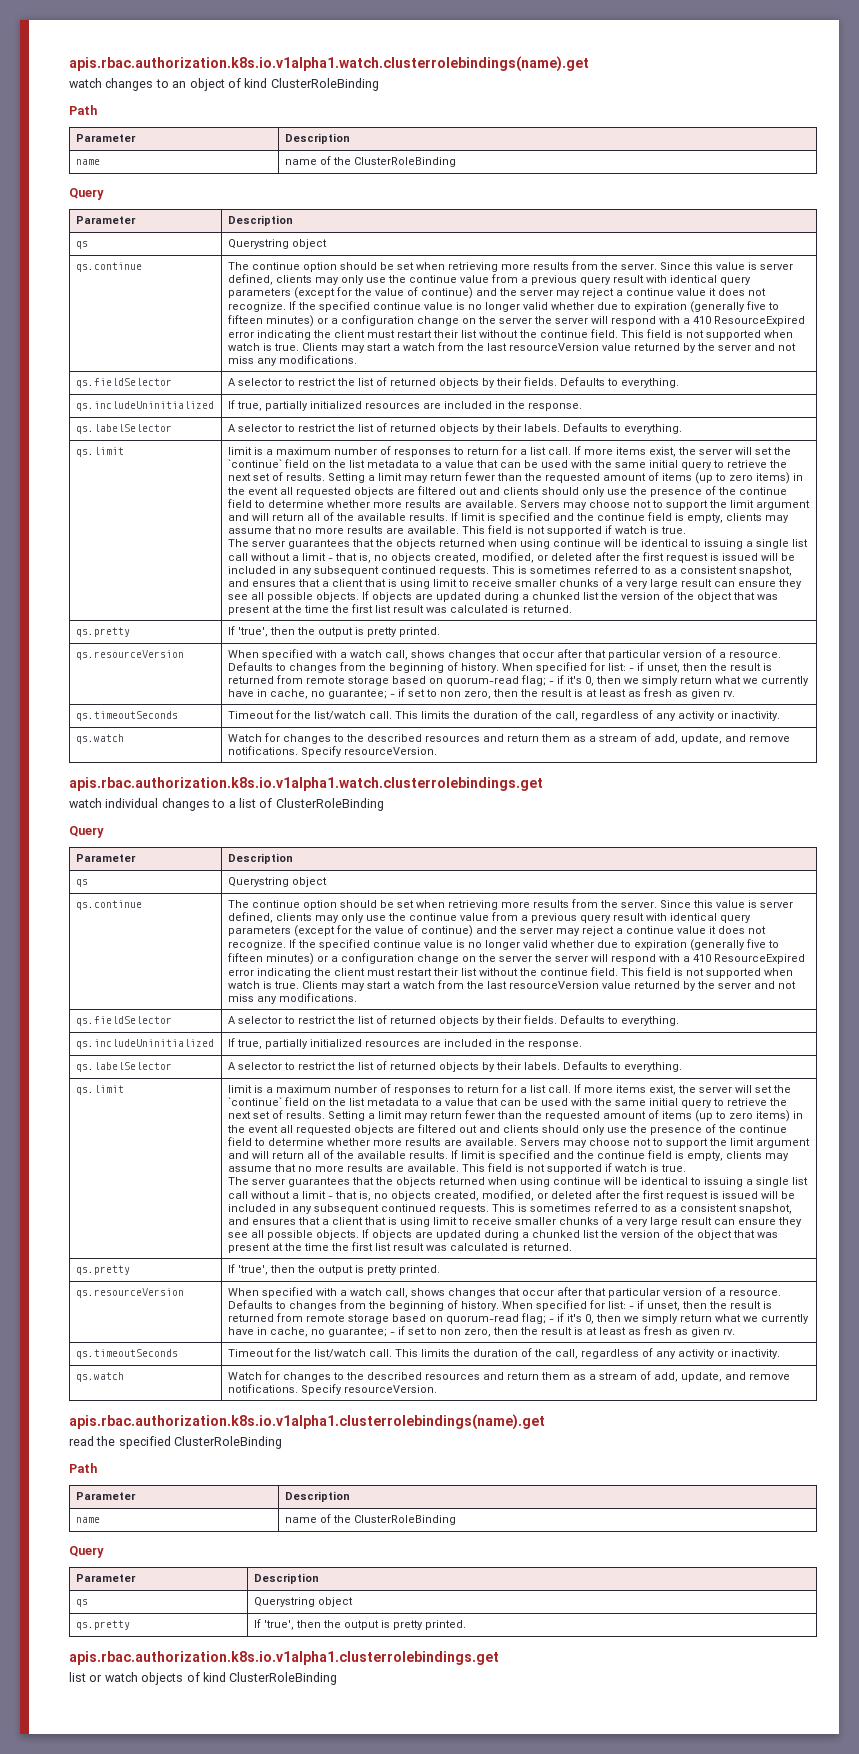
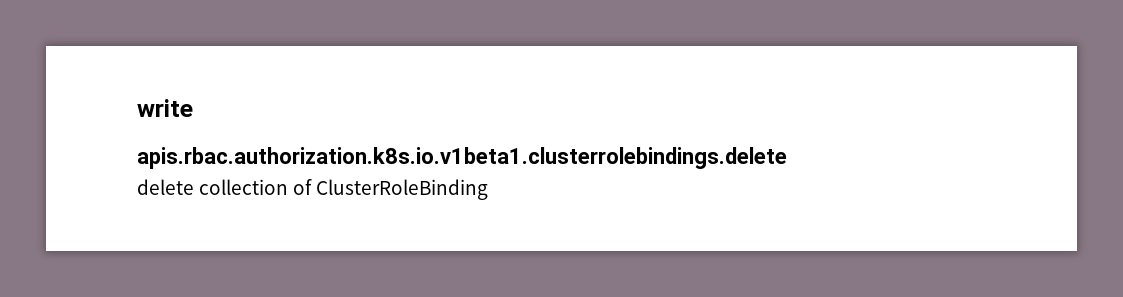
[69,56,589,72] [69,78,379,91] [69,105,97,115] [75,134,136,142] [284,133,350,144] [75,159,100,165] [284,156,456,167] [69,188,104,200] [75,216,136,224] [227,215,293,226] [75,241,88,249] [227,239,327,249] [75,262,142,272] [227,261,793,272] [227,274,751,285] [227,287,766,299] [227,301,779,313] [227,315,805,327] [227,329,793,340] [227,342,796,353] [227,355,357,366] [75,378,172,388] [227,377,679,388] [75,401,214,411] [227,400,582,411] [75,424,172,434] [227,423,682,434] [75,447,124,457] [227,446,791,457] [227,459,787,470] [227,472,803,484] [226,486,787,497] [227,499,810,510] [227,512,789,523] [227,525,686,536] [227,539,808,549] [227,552,795,563] [227,565,792,576] [227,578,802,589] [227,591,778,602] [227,604,572,615] [75,627,130,637] [227,626,440,637] [75,650,184,660] [227,649,781,660] [227,662,772,673] [227,675,809,686] [227,688,735,699] [75,711,178,721] [227,710,780,721] [75,734,124,744] [227,733,790,744] [227,746,437,757] [69,777,543,791] [69,798,384,811] [69,826,104,838] [75,854,136,862] [227,853,293,864] [75,879,88,887] [227,877,327,887] [75,900,142,910] [227,899,793,910] [227,912,751,923] [227,925,766,937] [227,939,779,951] [227,953,805,965] [227,967,793,978] [227,980,796,991] [227,993,357,1004] [75,1016,172,1026] [227,1015,679,1026] [75,1039,214,1049] [227,1038,582,1049] [75,1062,172,1072] [227,1061,682,1072] [75,1085,124,1095] [227,1084,791,1095] [227,1097,787,1108] [227,1110,803,1122] [226,1124,787,1135] [227,1137,810,1148] [227,1150,789,1161] [227,1163,686,1174] [227,1177,808,1187] [227,1190,795,1201] [227,1203,792,1214] [227,1216,802,1227] [227,1229,778,1240] [227,1242,572,1253] [75,1265,130,1275] [227,1264,440,1275] [75,1288,184,1298] [227,1287,781,1298] [227,1300,772,1311] [227,1313,809,1324] [227,1326,735,1337] [75,1349,178,1359] [227,1348,780,1359] [75,1372,124,1382] [227,1371,790,1382] [227,1384,437,1395] [69,1414,545,1430] [69,1436,283,1449] [69,1463,97,1473] [75,1492,136,1500] [284,1491,350,1502] [75,1517,100,1523] [284,1514,456,1525] [69,1546,104,1558] [75,1574,136,1582] [253,1573,319,1584] [75,1599,88,1607] [253,1597,353,1607] [75,1620,130,1630] [253,1619,466,1630] [69,1651,499,1665] [69,1672,226,1685] apis.rbac.authorization.k8s.io.v1alpha1.watch.clusterrolebindings(name).get // watch changes to an object of kind ClusterRoleBinding // Path // Parameter | Description // name | name of the ClusterRoleBinding // Query // Parameter | Description // qs | Querystring object // qs.continue | The continue option should be set when retrieving more results from the server. Since this value is server defined, clients may only use the continue value from a previous query result with identical query parameters (except for the value of continue) and the server may reject a continue value it does not recognize. If the specified continue value is no longer valid whether due to expiration (generally five to fifteen minutes) or a configuration change on the server the server will respond with a 410 ResourceExpired error indicating the client must restart their list without the continue field. This field is not supported when watch is true. Clients may start a watch from the last resourceVersion value returned by the server and not miss any modifications. // qs.fieldSelector | A selector to restrict the list of returned objects by their fields. Defaults to everything. // qs.includeUninitialized | If true, partially initialized resources are included in the response. // qs.labelSelector | A selector to restrict the list of returned objects by their labels. Defaults to everything. // qs.limit | limit is a maximum number of responses to return for a list call. If more items exist, the server will set the `continue` field on the list metadata to a value that can be used with the same initial query to retrieve the next set of results. Setting a limit may return fewer than the requested amount of items (up to zero items) in the event all requested objects are filtered out and clients should only use the presence of the continue field to determine whether more results are available. Servers may choose not to support the limit argument and will return all of the available results. If limit is specified and the continue field is empty, clients may assume that no more results are available. This field is not supported if watch is true. // The server guarantees that the objects returned when using continue will be identical to issuing a single list call without a limit - that is, no objects created, modified, or deleted after the first request is issued will be included in any subsequent continued requests. This is sometimes referred to as a consistent snapshot, and ensures that a client that is using limit to receive smaller chunks of a very large result can ensure they see all possible objects. If objects are updated during a chunked list the version of the object that was present at the time the first list result was calculated is returned. // qs.pretty | If 'true', then the output is pretty printed. // qs.resourceVersion | When specified with a watch call, shows changes that occur after that particular version of a resource. Defaults to changes from the beginning of history. When specified for list: - if unset, then the result is returned from remote storage based on quorum-read flag; - if it's 0, then we simply return what we currently have in cache, no guarantee; - if set to non zero, then the result is at least as fresh as given rv. // qs.timeoutSeconds | Timeout for the list/watch call. This limits the duration of the call, regardless of any activity or inactivity. // qs.watch | Watch for changes to the described resources and return them as a stream of add, update, and remove notifications. Specify resourceVersion. // apis.rbac.authorization.k8s.io.v1alpha1.watch.clusterrolebindings.get // watch individual changes to a list of ClusterRoleBinding // Query // Parameter | Description // qs | Querystring object // qs.continue | The continue option should be set when retrieving more results from the server. Since this value is server defined, clients may only use the continue value from a previous query result with identical query parameters (except for the value of continue) and the server may reject a continue value it does not recognize. If the specified continue value is no longer valid whether due to expiration (generally five to fifteen minutes) or a configuration change on the server the server will respond with a 410 ResourceExpired error indicating the client must restart their list without the continue field. This field is not supported when watch is true. Clients may start a watch from the last resourceVersion value returned by the server and not miss any modifications. // qs.fieldSelector | A selector to restrict the list of returned objects by their fields. Defaults to everything. // qs.includeUninitialized | If true, partially initialized resources are included in the response. // qs.labelSelector | A selector to restrict the list of returned objects by their labels. Defaults to everything. // qs.limit | limit is a maximum number of responses to return for a list call. If more items exist, the server will set the `continue` field on the list metadata to a value that can be used with the same initial query to retrieve the next set of results. Setting a limit may return fewer than the requested amount of items (up to zero items) in the event all requested objects are filtered out and clients should only use the presence of the continue field to determine whether more results are available. Servers may choose not to support the limit argument and will return all of the available results. If limit is specified and the continue field is empty, clients may assume that no more results are available. This field is not supported if watch is true. // The server guarantees that the objects returned when using continue will be identical to issuing a single list call without a limit - that is, no objects created, modified, or deleted after the first request is issued will be included in any subsequent continued requests. This is sometimes referred to as a consistent snapshot, and ensures that a client that is using limit to receive smaller chunks of a very large result can ensure they see all possible objects. If objects are updated during a chunked list the version of the object that was present at the time the first list result was calculated is returned. // qs.pretty | If 'true', then the output is pretty printed. // qs.resourceVersion | When specified with a watch call, shows changes that occur after that particular version of a resource. Defaults to changes from the beginning of history. When specified for list: - if unset, then the result is returned from remote storage based on quorum-read flag; - if it's 0, then we simply return what we currently have in cache, no guarantee; - if set to non zero, then the result is at least as fresh as given rv. // qs.timeoutSeconds | Timeout for the list/watch call. This limits the duration of the call, regardless of any activity or inactivity. // qs.watch | Watch for changes to the described resources and return them as a stream of add, update, and remove notifications. Specify resourceVersion. // apis.rbac.authorization.k8s.io.v1alpha1.clusterrolebindings(name).get // read the specified ClusterRoleBinding // Path // Parameter | Description // name | name of the ClusterRoleBinding // Query // Parameter | Description // qs | Querystring object // qs.pretty | If 'true', then the output is pretty printed. // apis.rbac.authorization.k8s.io.v1alpha1.clusterrolebindings.get // list or watch objects of kind -> [137,99,193,117] [137,147,787,169] [137,179,313,195] write // apis.rbac.authorization.k8s.io.v1beta1.clusterrolebindings.delete // delete collection of

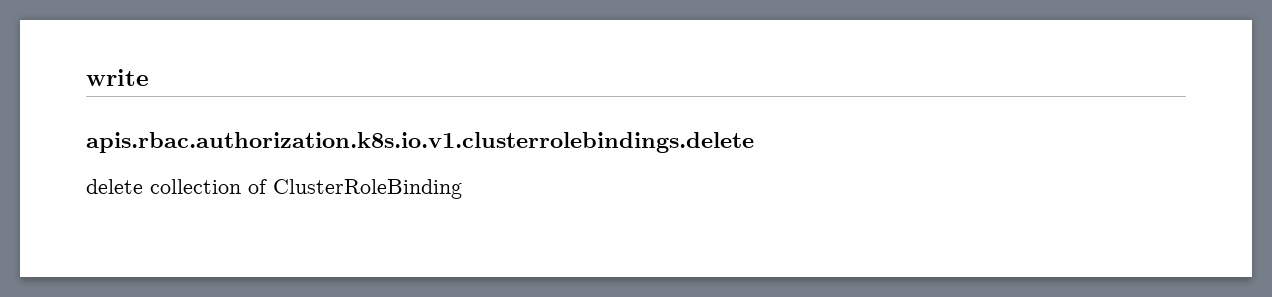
[137,147,787,169] apis.rbac.authorization.k8s.io.v1beta1.clusterrolebindings.delete -> [86,132,754,153] apis.rbac.authorization.k8s.io.v1.clusterrolebindings.delete

